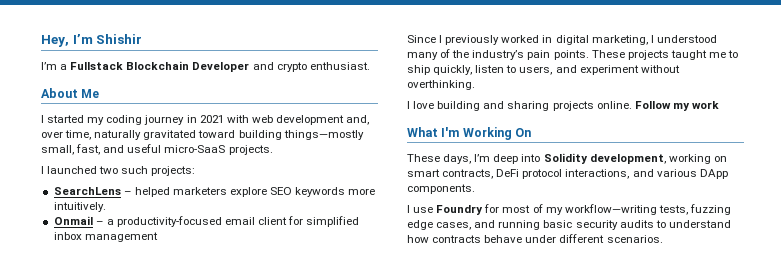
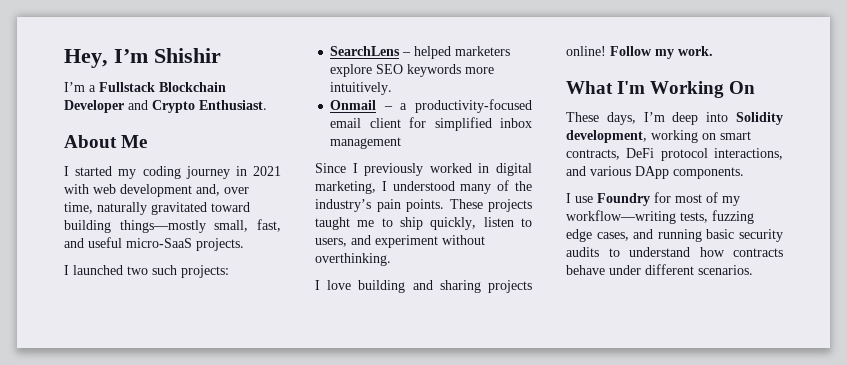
[276,62,370,72] crypto enthusiast. -> [152,100,267,113] Crypto Enthusiast.
[596,101,632,109] online. -> [566,46,606,56] online!
[691,101,719,109] work -> [678,46,713,56] work.

